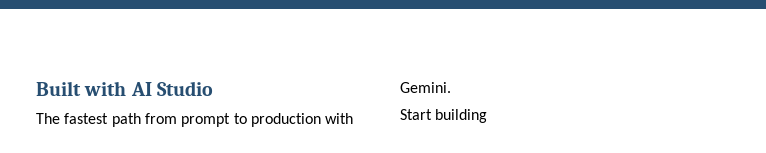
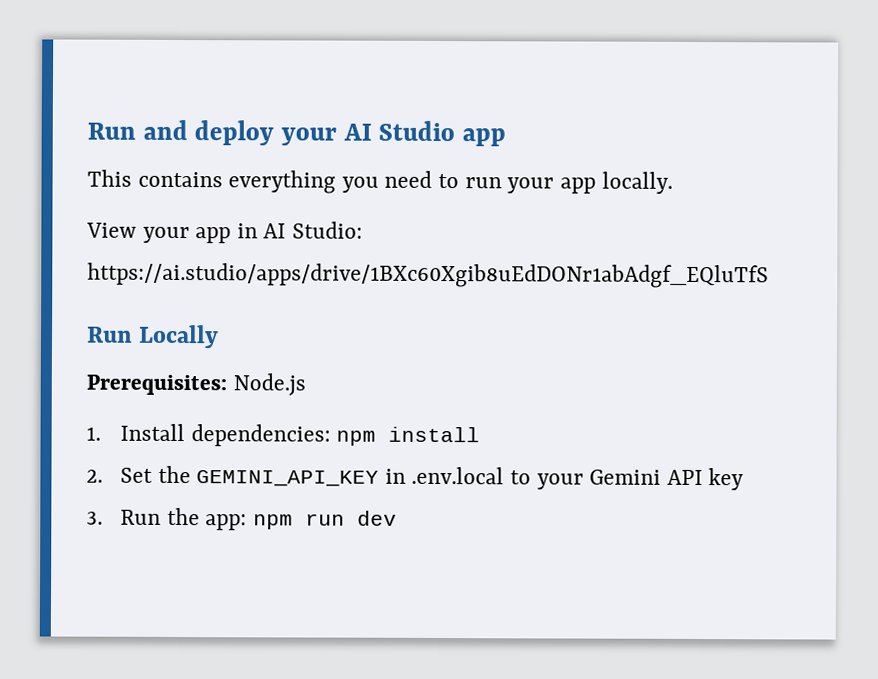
[36,81,213,96] [36,113,354,127] [400,82,451,93] [400,109,488,123] Built with AI Studio // The fastest path from prompt to production with Gemini. // Start building -> [87,119,507,147] [87,169,673,194] [86,221,364,244] [87,262,769,289] [86,324,220,349] [86,373,306,396] [86,423,481,447] [86,465,745,491] [86,507,397,531] Run and deploy your AI Studio app // This contains everything you need to run your app locally. // View your app in AI Studio: https://ai.studio/apps/drive/1BXc60Xgib8uEdDONr1abAdgf_EQluTfS // Run Locally // Prerequisites: Node.js // 1. Install dependencies: npm install // 2. Set the GEMINI_API_KEY in .env.local to your Gemini API key // 3. Run the app: npm run dev

